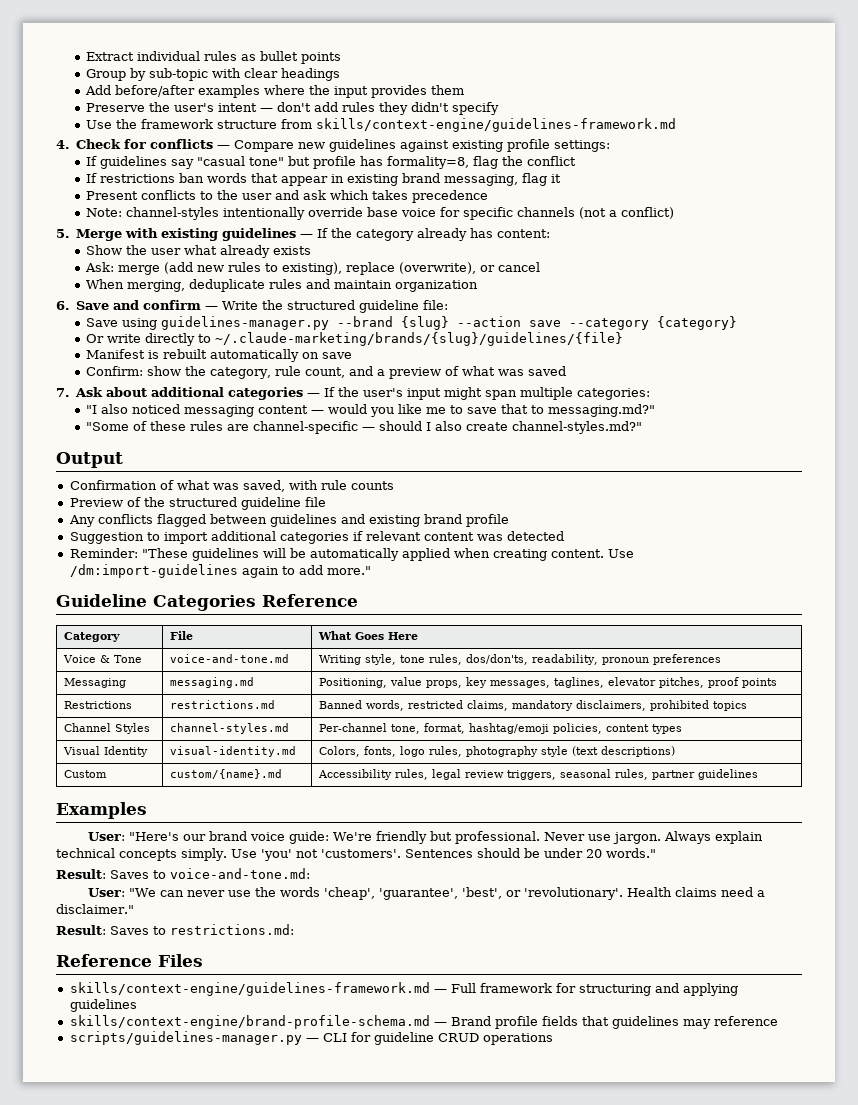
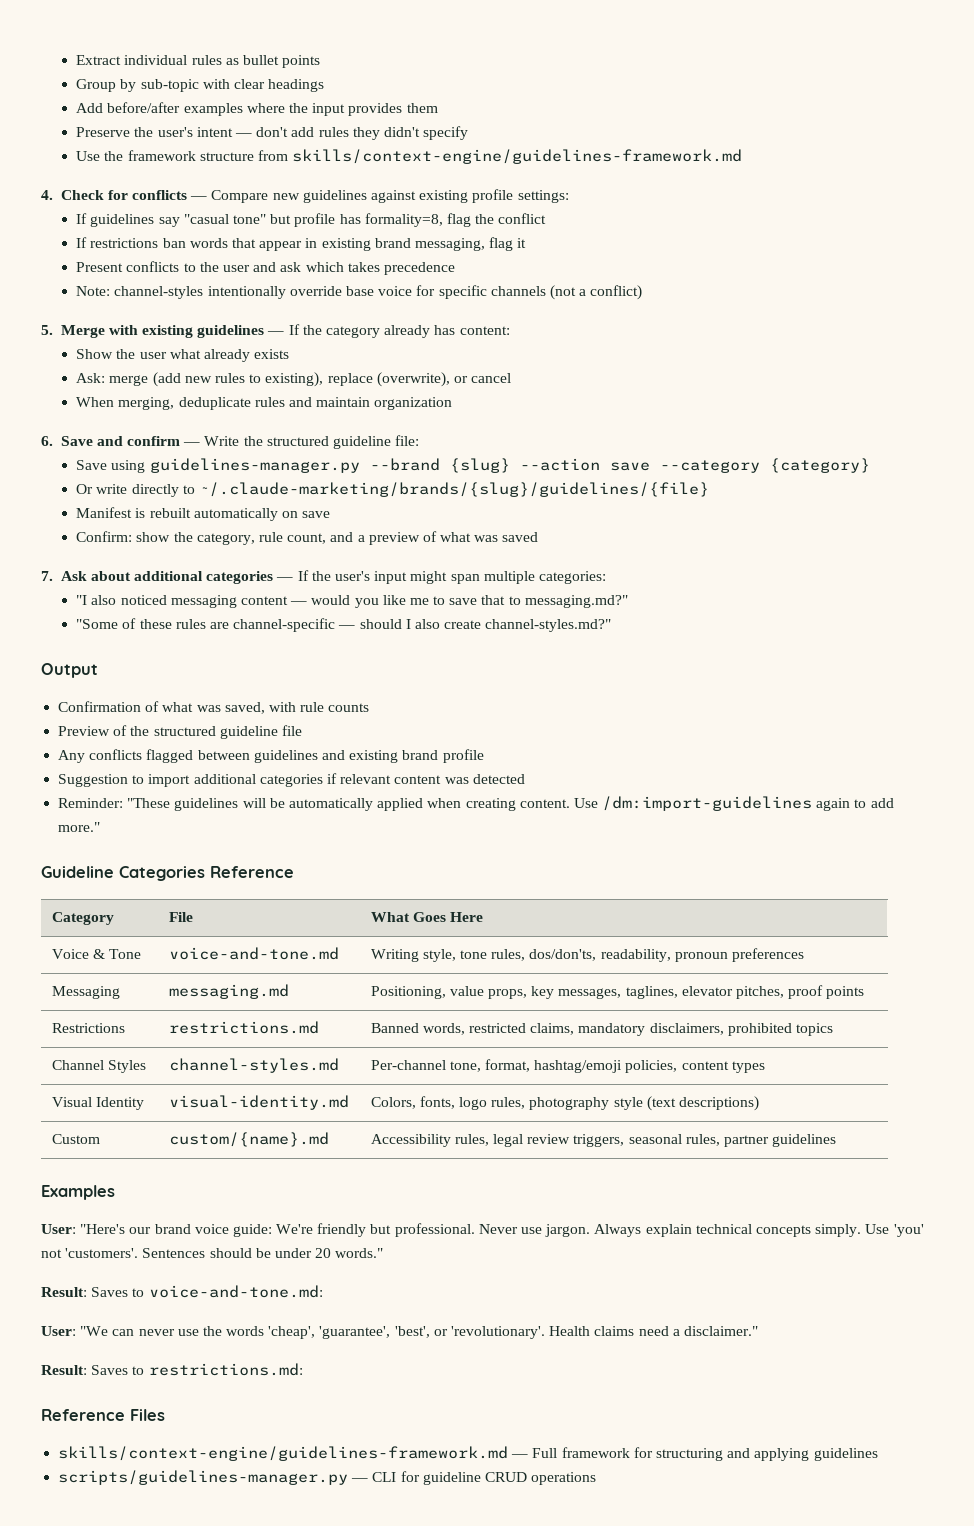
[69,1015,778,1029] // skills/context-engine/brand-profile-schema.md — Brand profile fields that guidelines may reference -> (878, 1454) none

